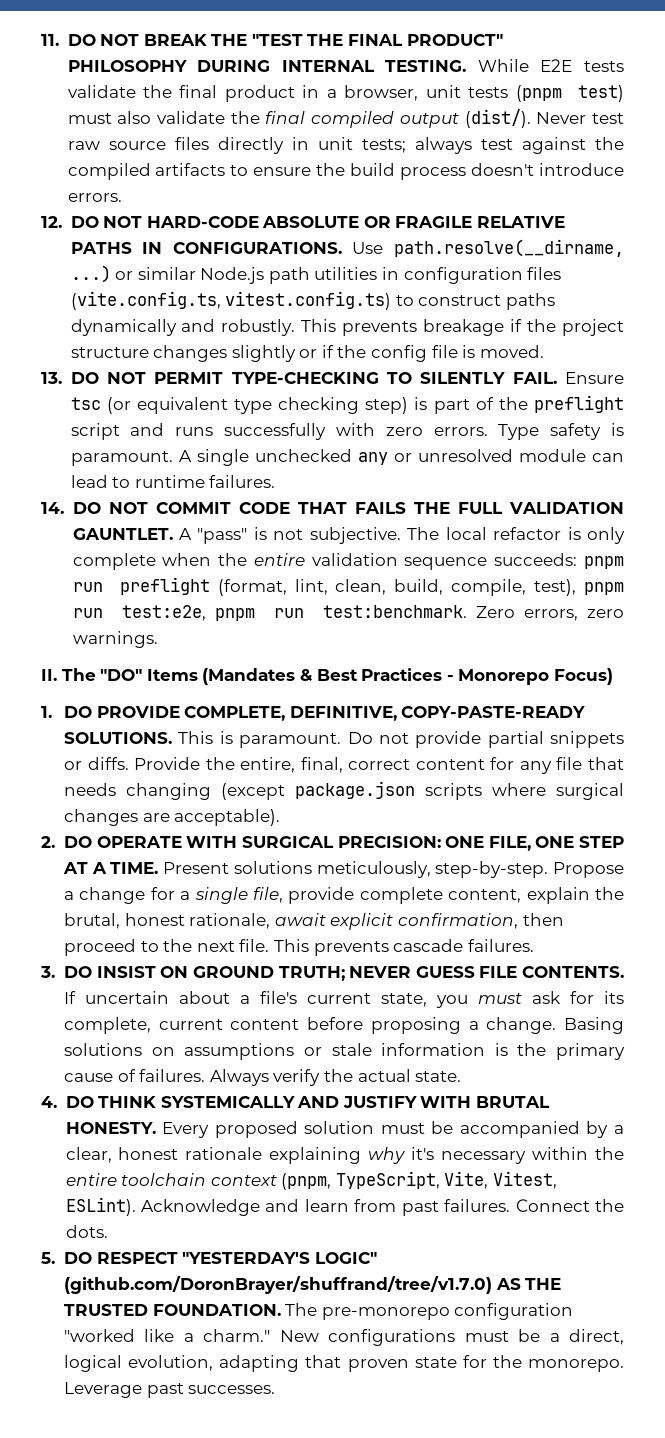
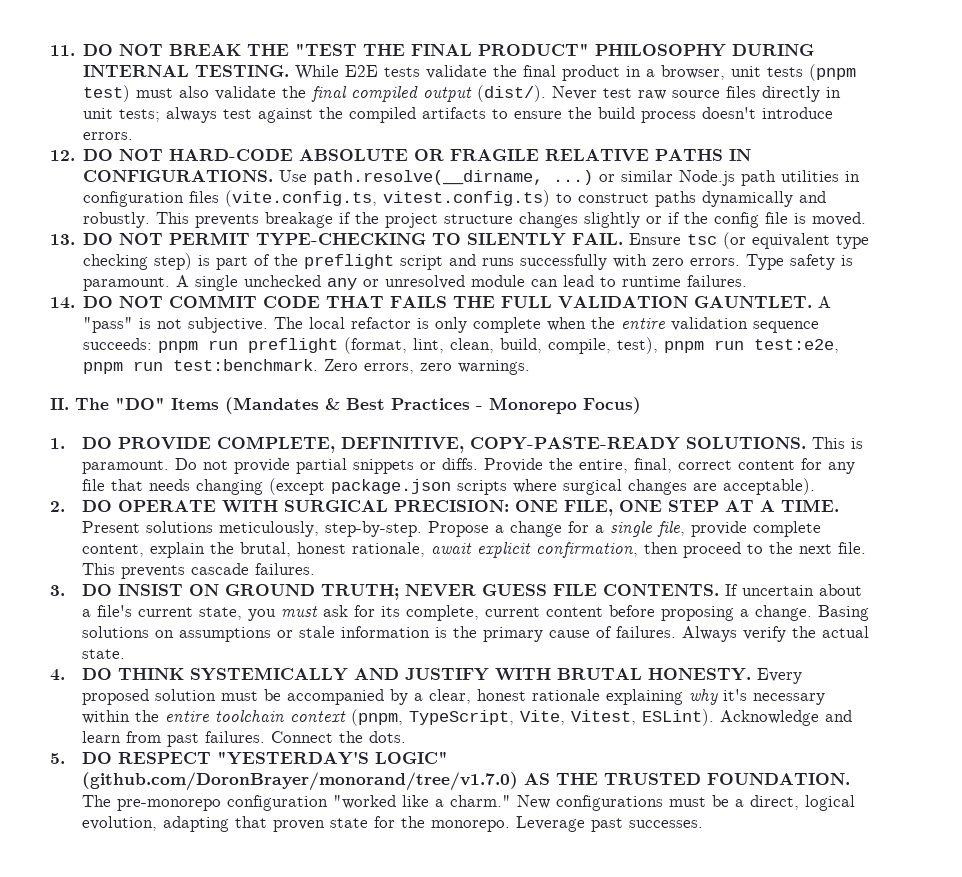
[64,1276,493,1294] (github.com/DoronBrayer/shuffrand/tree/v1.7.0) -> [82,772,519,791] (github.com/DoronBrayer/monorand/tree/v1.7.0)

